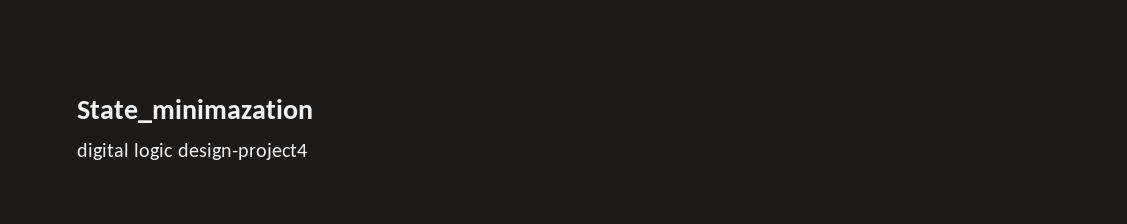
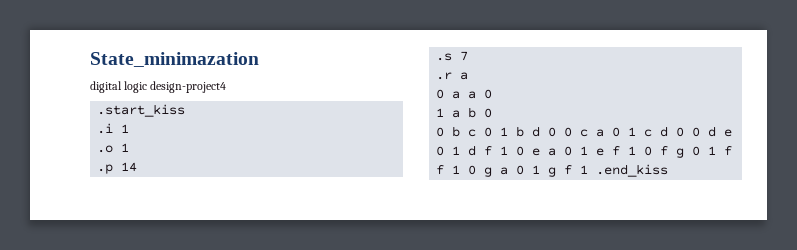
(307, 151) none -> [97,104,186,117] [97,123,130,134] [97,143,130,153] [97,162,138,174] [436,51,469,61] [436,72,469,80] [436,89,493,99] [436,107,493,118] [436,126,733,137] [436,145,733,158] [436,164,669,177] // .start_kiss // .i 1 // .o 1 // .p 14 // .s 7 // .r a // 0 a a 0 // 1 a b 0 // 0 b c 0 1 b d 0 0 c a 0 1 c d 0 0 d e 0 1 d f 1 0 e a 0 1 e f 1 0 f g 0 1 f f 1 0 g a 0 1 g f 1 .end_kiss

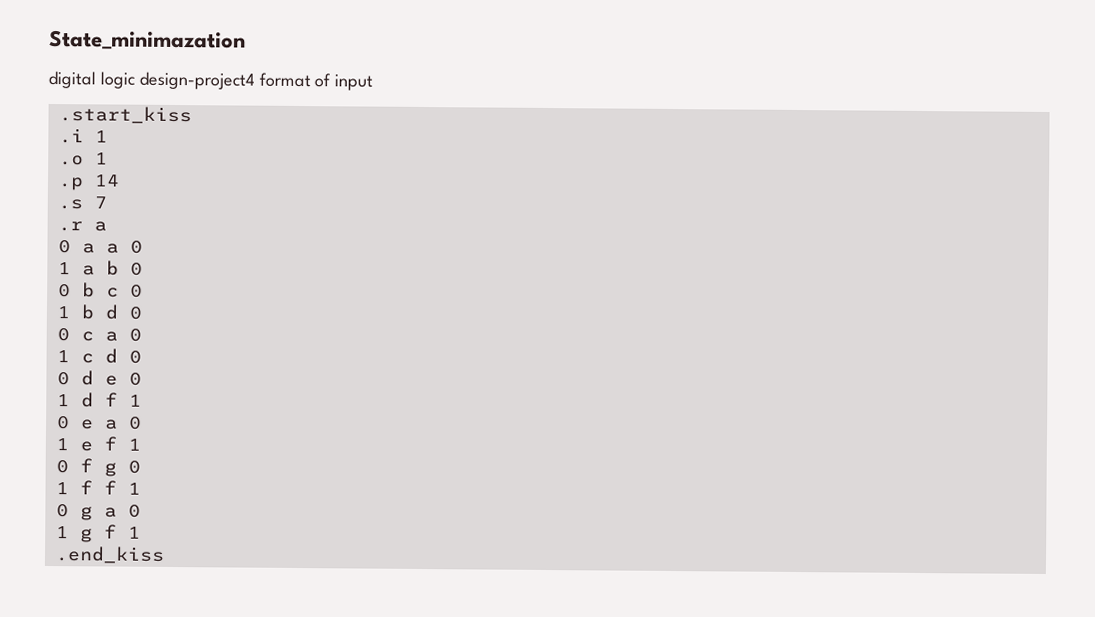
(227, 87) none -> [258,72,374,91] format of input
(493, 132) none -> (143, 291) //
(557, 132) none -> (143, 313) //
(621, 132) none -> (142, 335) //
(685, 132) none -> (142, 357) //
(445, 151) none -> (142, 379) //
(509, 150) none -> (142, 400) //
(573, 151) none -> (142, 423) //
(637, 150) none -> (141, 444) //
(701, 151) none -> (141, 467) //
(461, 169) none -> (141, 488) //
(525, 170) none -> (141, 511) //
(589, 169) none -> (141, 532) //

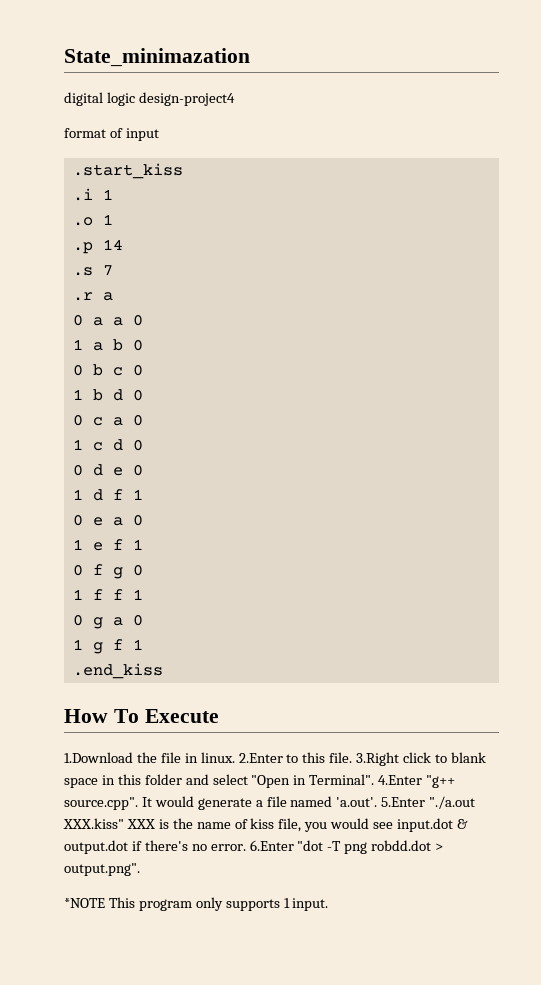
(255, 80) none -> (235, 99) //
(165, 555) none -> [64,709,219,723] [64,752,486,766] [64,774,456,788] [64,796,476,810] [63,818,468,832] [64,840,444,854] [64,863,140,876] [64,897,329,911] // How To Execute // 1.Download the file in linux. 2.Enter to this file. 3.Right click to blank space in this folder and select "Open in Terminal". 4.Enter "g++ source.cpp". It would generate a file named 'a.out'. 5.Enter "./a.out XXX.kiss" XXX is the name of kiss file, you would see input.dot & output.dot if there's no error. 6.Enter "dot -T png robdd.dot > output.png". // *NOTE This program only supports 1 input.

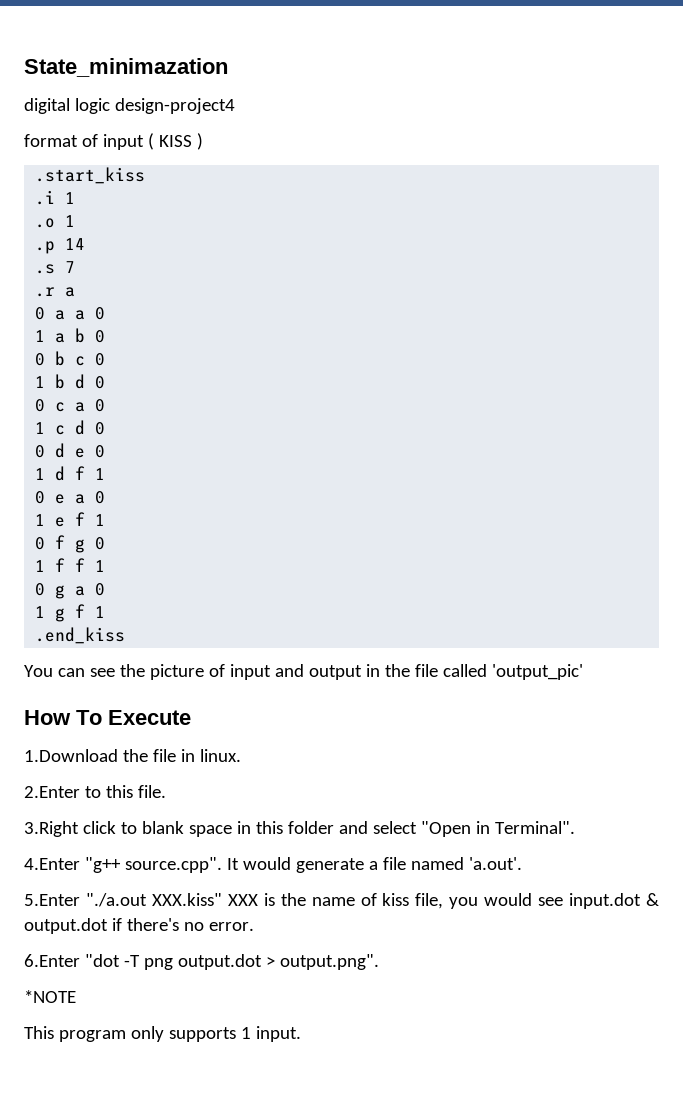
(159, 134) none -> [147,133,203,150] ( KISS )
(163, 671) none -> [24,664,583,680] // You can see the picture of input and output in the file called 'output_pic'
(235, 757) none -> (241, 755) //
(353, 757) none -> (166, 791) //
(375, 779) none -> (575, 827) //
(378, 802) none -> (522, 863) //
(246, 847) none -> (254, 926) //
[371,840,432,851] robdd.dot -> [177,954,262,970] output.dot
(105, 903) none -> (76, 996) //

